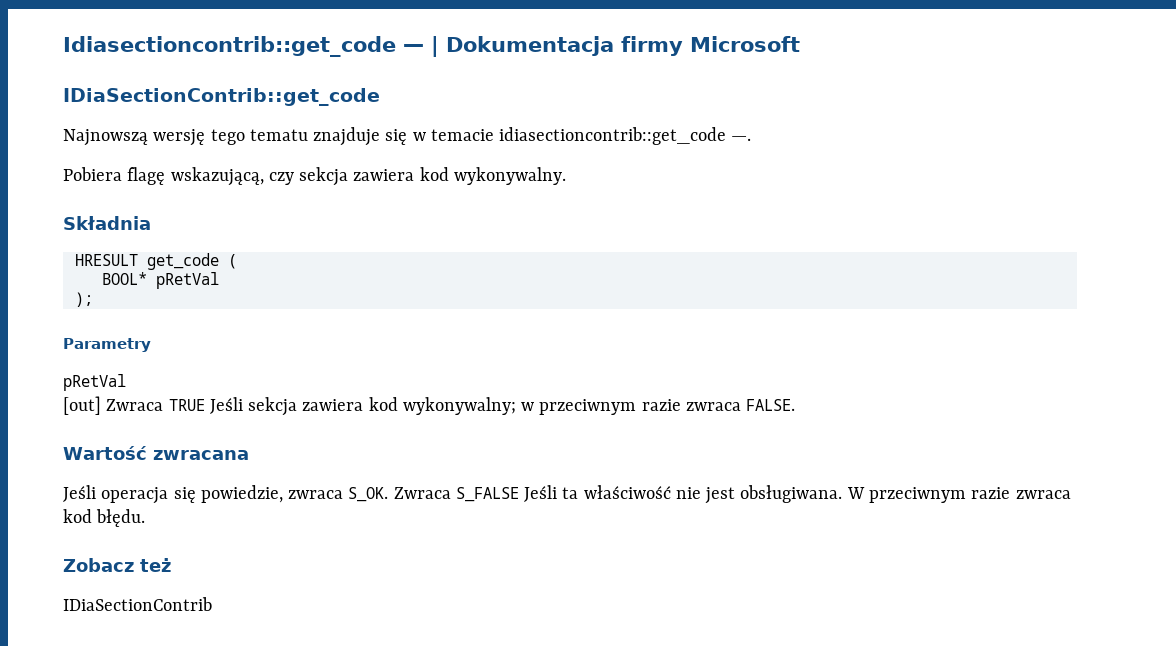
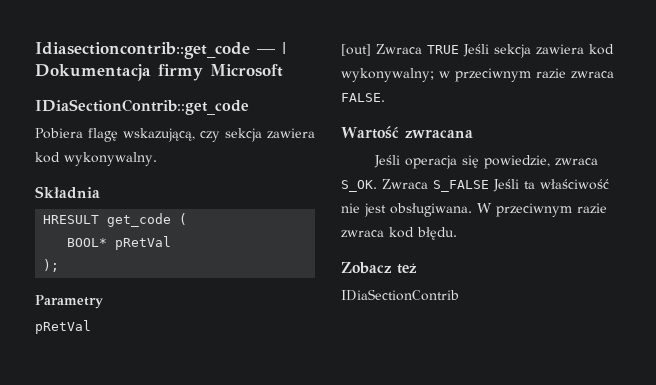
[63,127,752,146] // Najnowszą wersję tego tematu znajduje się w temacie idiasectioncontrib::get_code —. -> (249, 107) none

